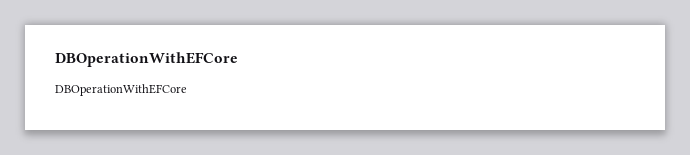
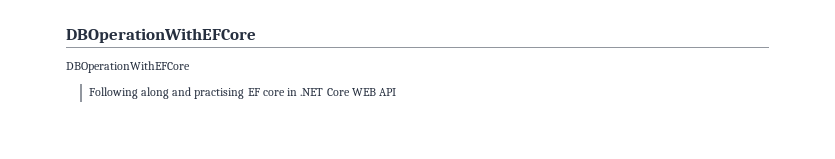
(187, 90) none -> [88,87,397,99] // Following along and practising EF core in .NET Core WEB API

